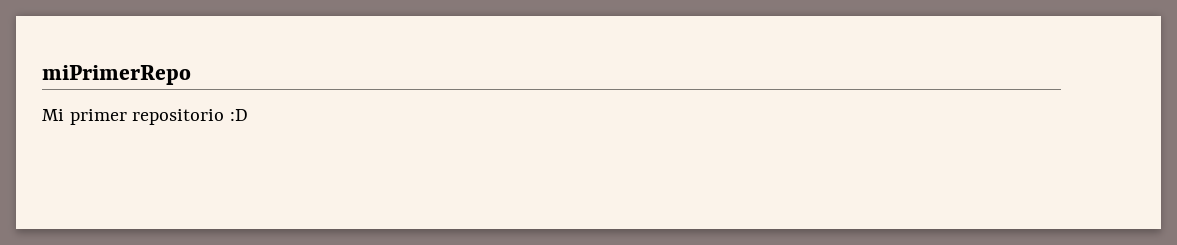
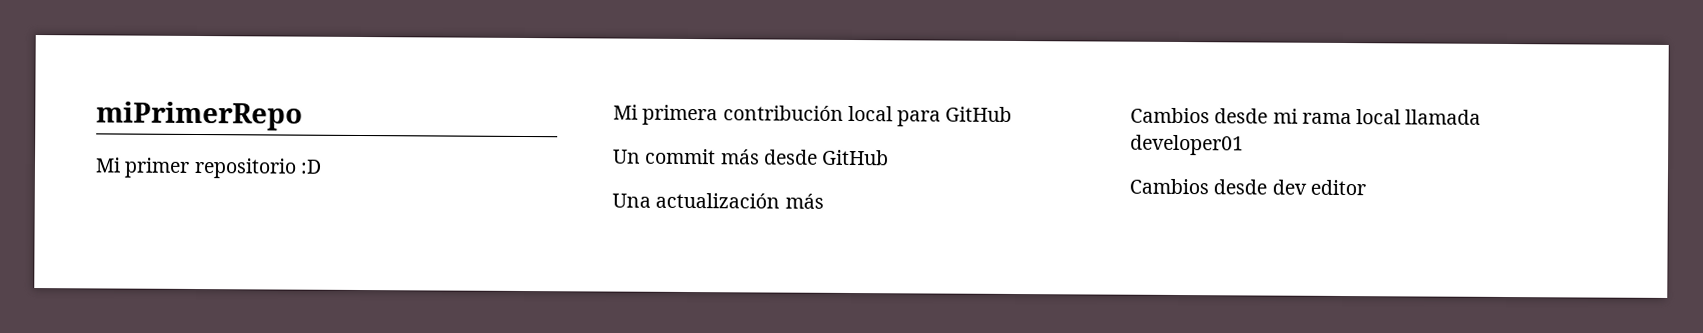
(249, 115) none -> [613,104,1013,127] [613,148,890,166] [612,192,824,209] [1130,107,1482,125] [1130,134,1244,156] [1129,178,1366,196] // Mi primera contribución local para GitHub // Un commit más desde GitHub // Una actualización más // Cambios desde mi rama local llamada developer01 // Cambios desde dev editor

